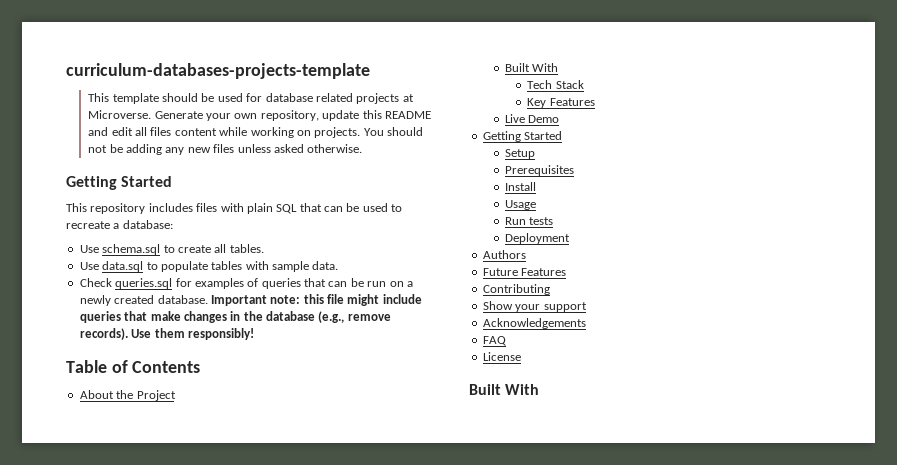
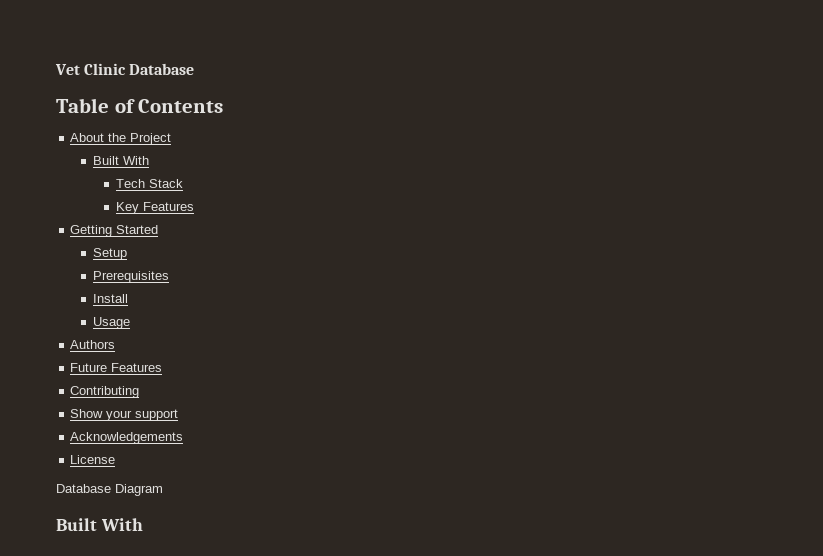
[66,63,370,79] [88,93,414,104] [88,110,431,121] [88,127,423,138] [88,144,363,155] [66,176,173,190] [66,203,403,214] [66,220,173,229] [79,244,264,255] [79,261,339,272] [79,278,413,289] [79,294,422,306] [79,311,391,323] [79,328,254,340] curriculum-databases-projects-template // This template should be used for database related projects at Microverse. Generate your own repository, update this README and edit all files content while working on projects. You should not be adding any new files unless asked otherwise. // Getting Started // This repository includes files with plain SQL that can be used to recreate a database: // Use schema.sql to create all tables. // Use data.sql to populate tables with sample data. // Check queries.sql for examples of queries that can be run on a newly created database. Important note: this file might include queries that make changes in the database (e.g., remove records). Use them responsibly! -> [55,63,195,75] Vet Clinic Database
[504,114,560,123] // Live Demo -> (194, 206) none
[504,217,554,225] [504,233,570,244] // Run tests // Deployment -> (131, 323) none
[482,336,506,346] [482,352,521,361] FAQ // License -> [70,455,116,464] [56,484,163,496] License // Database Diagram

